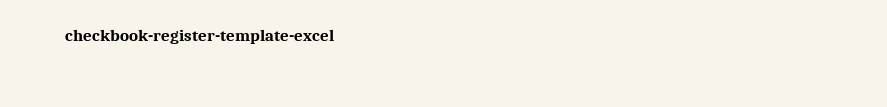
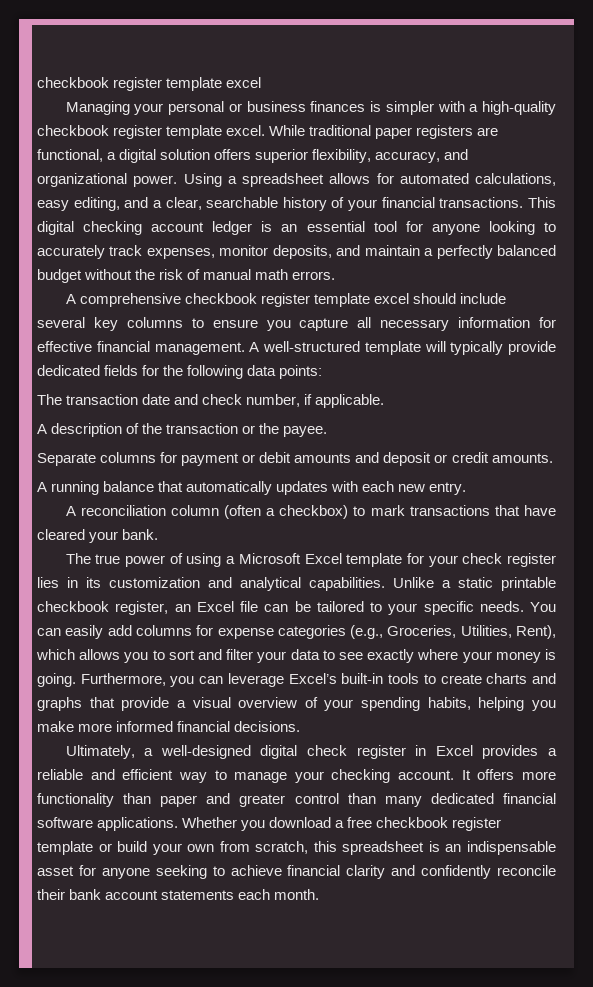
[65,29,334,44] checkbook-register-template-excel -> [37,77,262,91] [65,101,557,115] [37,125,499,139] [37,149,469,163] [37,173,556,187] [37,197,556,211] [37,221,556,235] [37,245,557,259] [37,269,336,283] [65,293,507,307] [37,317,556,331] [37,341,556,355] [37,365,323,379] [37,394,385,408] [37,423,328,437] [37,452,553,466] [37,481,467,495] [65,505,556,519] [37,529,159,543] [65,553,556,567] [37,577,556,591] [37,601,556,615] [37,625,556,639] [36,649,556,663] [37,673,557,687] [37,697,556,711] [37,721,301,732] [65,745,558,759] [37,769,556,783] [37,793,556,807] [37,817,502,831] [37,841,556,855] [37,865,556,879] [37,889,320,900] checkbook register template excel // Managing your personal or business finances is simpler with a high-quality checkbook register template excel. While traditional paper registers are functional, a digital solution offers superior flexibility, accuracy, and organizational power. Using a spreadsheet allows for automated calculations, easy editing, and a clear, searchable history of your financial transactions. This digital checking account ledger is an essential tool for anyone looking to accurately track expenses, monitor deposits, and maintain a perfectly balanced budget without the risk of manual math errors. // A comprehensive checkbook register template excel should include several key columns to ensure you capture all necessary information for effective financial management. A well-structured template will typically provide dedicated fields for the following data points: // The transaction date and check number, if applicable. // A description of the transaction or the payee. // Separate columns for payment or debit amounts and deposit or credit amounts. // A running balance that automatically updates with each new entry. // A reconciliation column (often a checkbox) to mark transactions that have cleared your bank. // The true power of using a Microsoft Excel template for your check register lies in its customization and analytical capabilities. Unlike a static printable checkbook register, an Excel file can be tailored to your specific needs. You can easily add columns for expense categories (e.g., Groceries, Utilities, Rent), which allows you to sort and filter your data to see exactly where your money is going. Furthermore, you can leverage Excel’s built-in tools to create charts and graphs that provide a visual overview of your spending habits, helping you make more informed financial decisions. // Ultimately, a well-designed digital check register in Excel provides a reliable and efficient way to manage your checking account. It offers more functionality than paper and greater control than many dedicated financial software applications. Whether you download a free checkbook register template or build your own from scratch, this spreadsheet is an indispensable asset for anyone seeking to achieve financial clarity and confidently reconcile their bank account statements each month.

